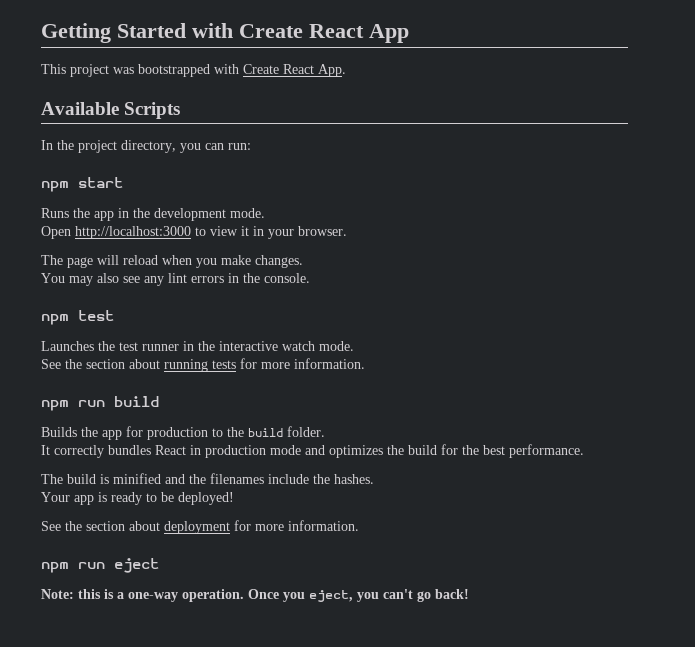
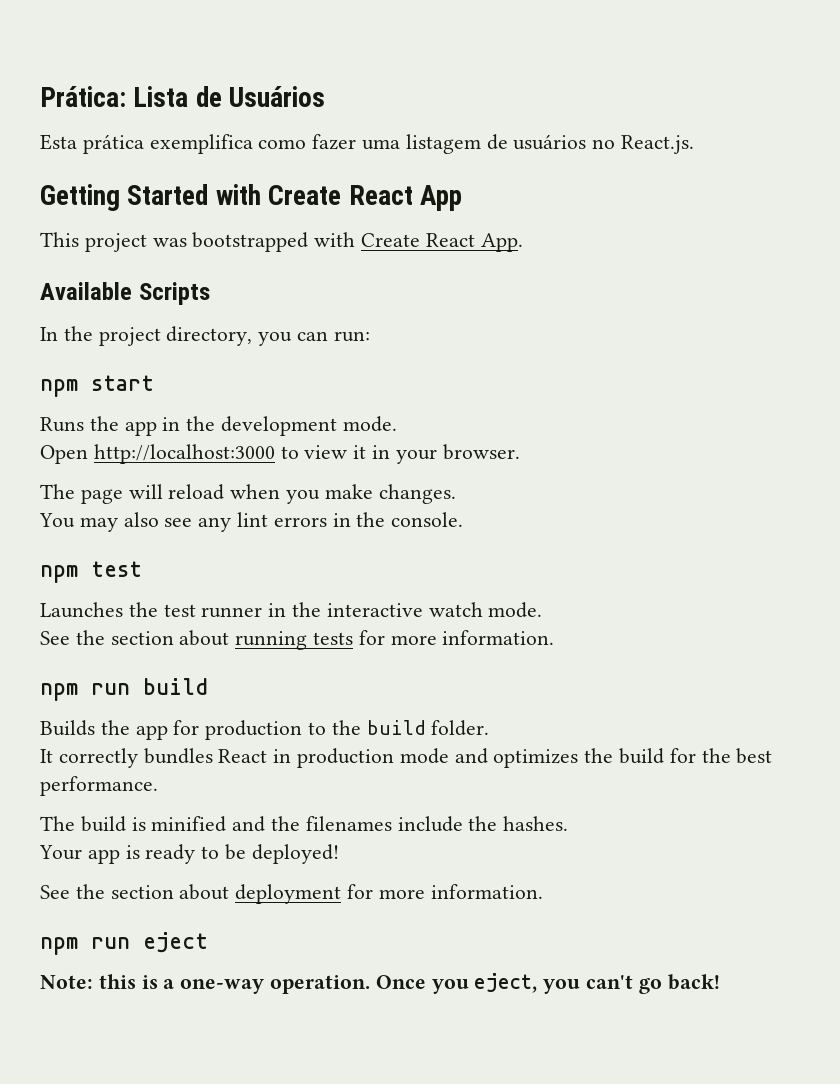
(41, 33) none -> [40,86,326,107] [40,134,695,154] Prática: Lista de Usuários // Esta prática exemplifica como fazer uma listagem de usuários no React.js. //

